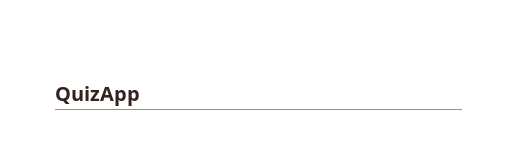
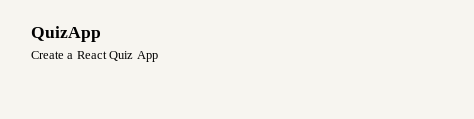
(140, 96) none -> [31,51,158,62] // Create a React Quiz App

